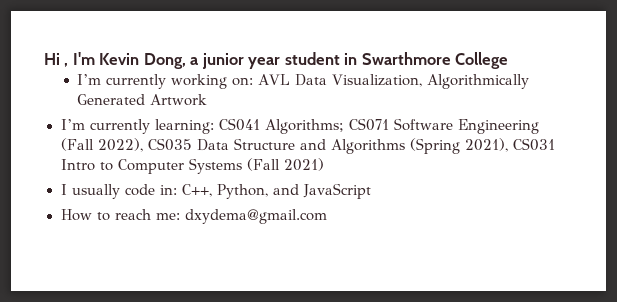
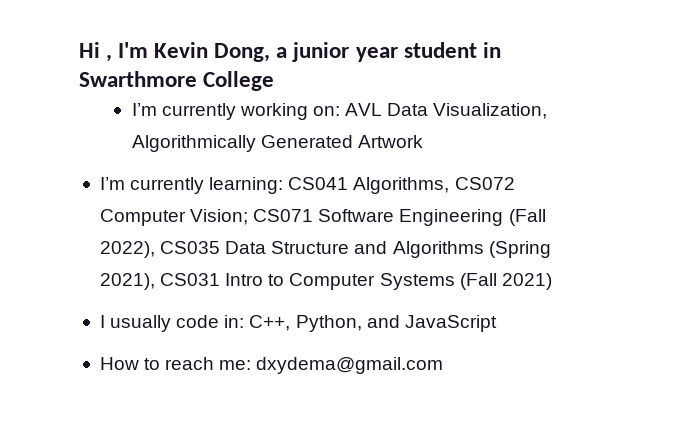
[264,119,344,134] Algorithms; -> [353,177,515,194] [99,209,249,226] Algorithms, CS072 Computer Vision;

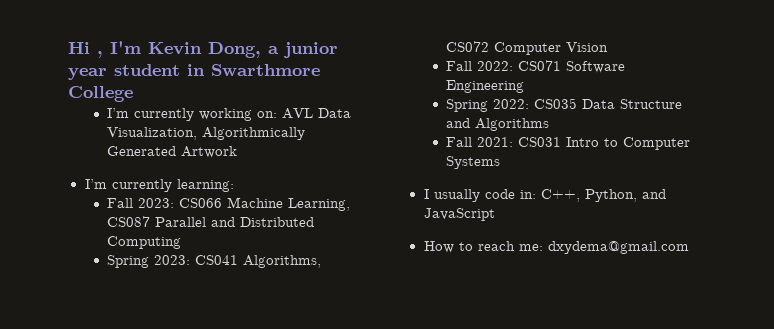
(284, 185) none -> [107,197,351,211] [107,216,315,227] [107,236,182,249] [107,255,191,268] // Fall 2023: CS066 Machine Learning, CS087 Parallel and Distributed Computing // Spring 2023:
[190,209,249,225] Vision; -> [566,42,609,52] [446,61,514,71] Vision // Fall 2022:
[508,209,546,226] [99,241,155,258] (Fall 2022), -> [446,99,530,112] // Spring 2022:
[488,241,551,258] [99,273,155,290] (Spring 2021), -> [446,137,514,147] // Fall 2021:
[459,273,552,290] (Fall 2021) -> (501, 162) none

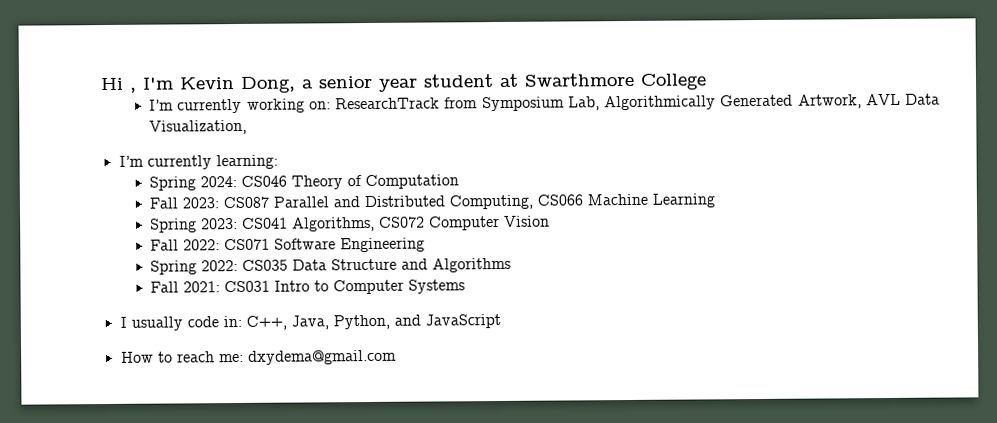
[283,42,338,58] junior -> [318,75,373,89] senior
[187,64,205,76] in -> [499,73,519,87] at
(278, 114) none -> [335,94,862,112] ResearchTrack from Symposium Lab, Algorithmically Generated Artwork,
[202,127,306,140] [107,146,238,158] Algorithmically Generated Artwork -> (248, 127) none
(234, 185) none -> [149,174,460,191] // Spring 2024: CS046 Theory of Computation
[179,197,351,211] CS066 Machine Learning, -> (220, 203) none
[107,236,182,249] Computing -> [449,193,716,210] Computing, CS066 Machine Learning
(580, 195) none -> [290,315,329,330] Java,

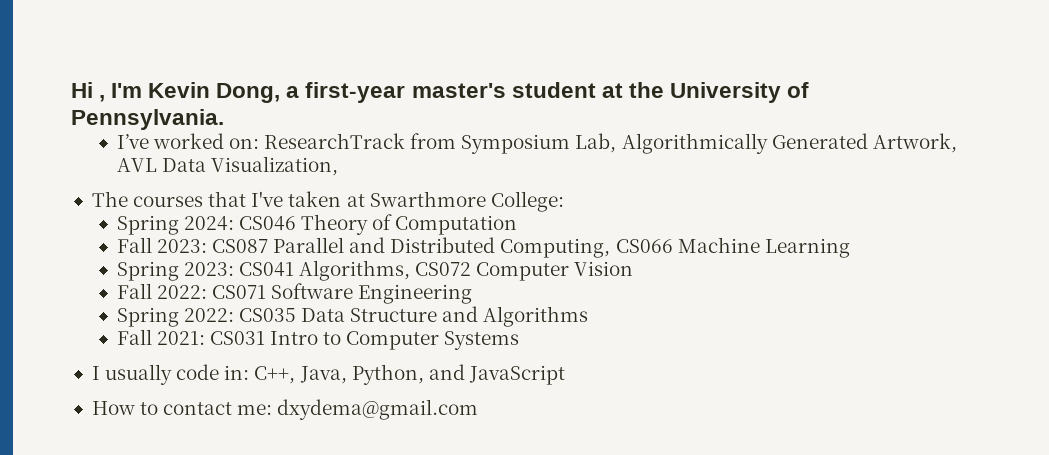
[318,72,707,92] [149,98,305,114] senior year student at Swarthmore College // I’m currently working -> [305,82,809,103] [71,109,224,130] [116,133,224,149] first-year master's student at the University of Pennsylvania. // I’ve worked
[118,154,278,170] I’m currently learning: -> [91,191,564,212] The courses that I've taken at Swarthmore College:
[176,351,215,363] reach -> [163,402,233,415] contact

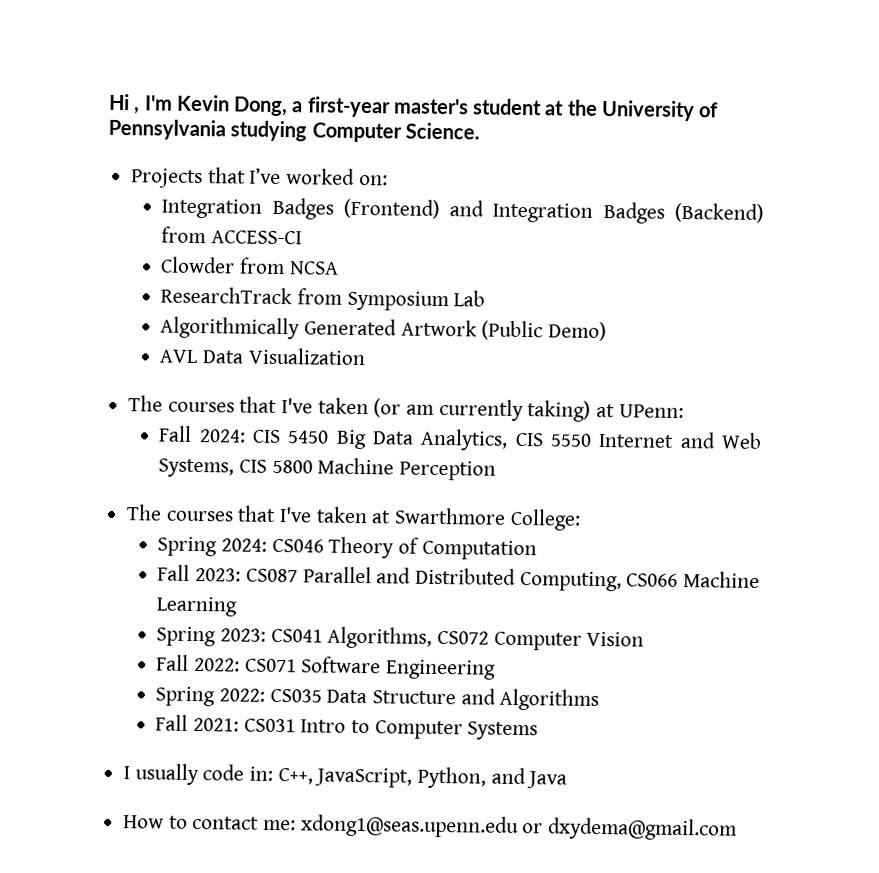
[71,109,224,130] [116,133,259,149] Pennsylvania. // I’ve worked on: -> [108,118,480,143] [131,167,388,189] [161,197,764,224] [161,226,303,245] [161,256,339,275] Pennsylvania studying Computer Science. // Projects that I’ve worked on: // Integration Badges (Frontend) and Integration Badges (Backend) from ACCESS-CI // Clowder from NCSA //
[575,133,617,153] Lab, -> [453,290,486,307] Lab //
[872,133,957,153] [116,156,338,176] Artwork, AVL Data Visualization, -> [400,319,608,342] [159,347,366,366] [128,395,684,422] [158,425,762,451] [158,457,497,481] Artwork (Public Demo) // AVL Data Visualization // The courses that I've taken (or am currently taking) at UPenn: // Fall 2024: CIS 5450 Big Data Analytics, CIS 5550 Internet and Web Systems, CIS 5800 Machine Perception
[299,366,347,384] Java, -> [314,767,413,788] JavaScript,
[468,365,565,385] JavaScript -> [526,771,568,789] Java
(273, 409) none -> [300,814,544,839] xdong1@seas.upenn.edu or

